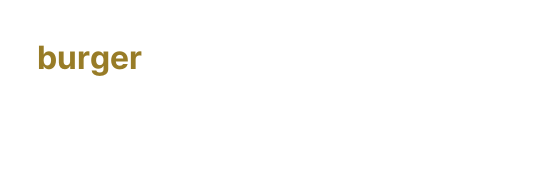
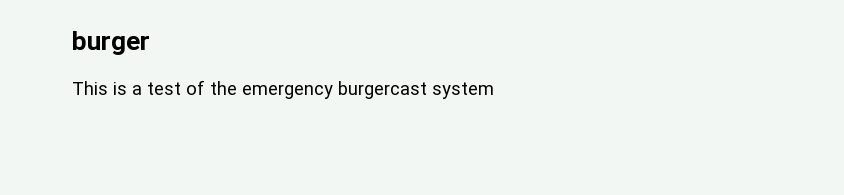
(142, 60) none -> [72,80,494,99] // This is a test of the emergency burgercast system

